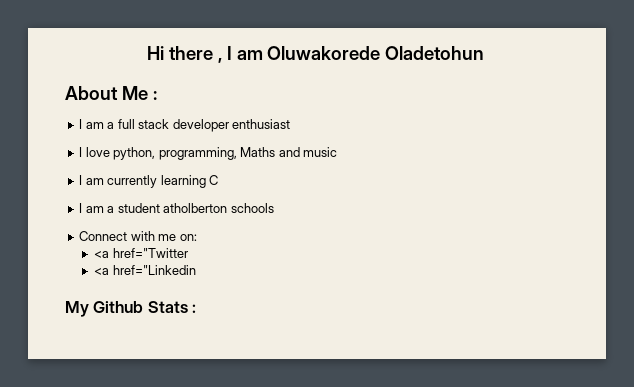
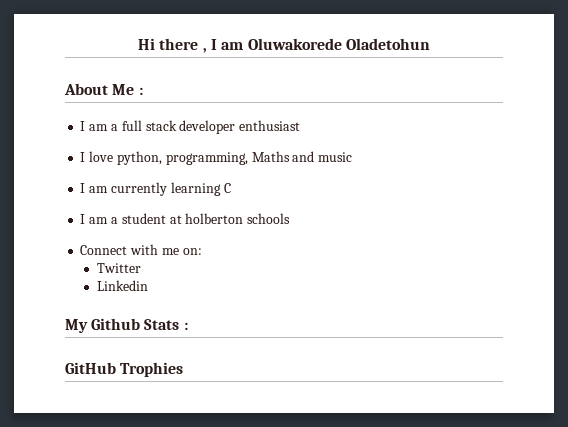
[163,203,228,213] atholberton -> [169,213,244,224] at holberton
[94,248,188,258] [94,265,196,275] <a href="Twitter // <a href="Linkedin -> [96,263,141,273] [96,280,148,291] Twitter // Linkedin
(197, 308) none -> [65,362,184,377] // GitHub Trophies

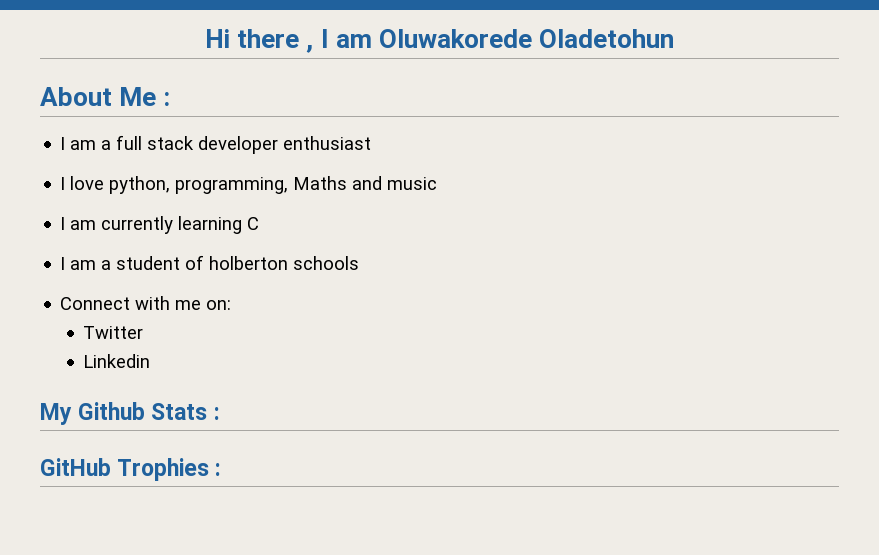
[169,215,182,224] at -> [185,255,205,270] of
(184, 369) none -> [215,463,222,476] :

